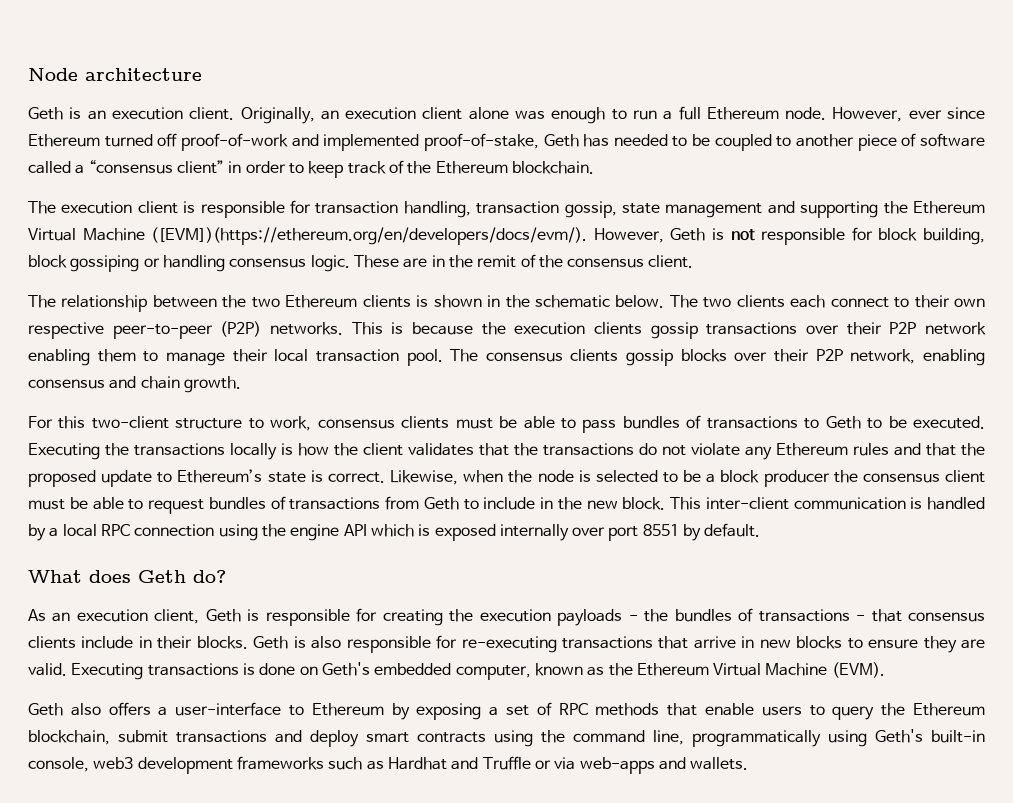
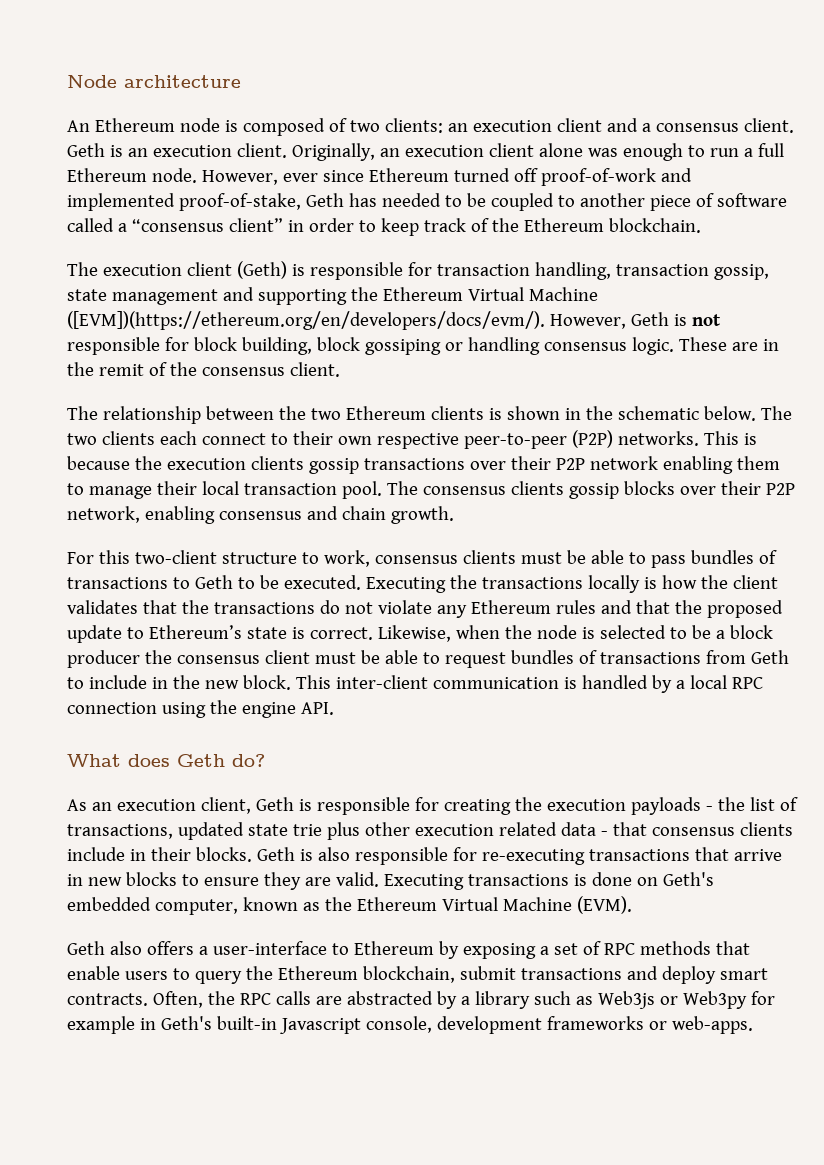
(202, 74) none -> [67,118,794,136] An Ethereum node is composed of two clients: an execution client and a consensus client.
(178, 207) none -> [236,261,287,279] (Geth)
[343,523,761,541] API which is exposed internally over port 8551 by default. -> [300,702,334,715] API.
[674,608,850,622] bundles of transactions -> [749,797,798,811] [67,822,596,840] list of transactions, updated state trie plus other execution related data
[417,729,985,747] [28,756,749,774] contracts using the command line, programmatically using Geth's built-in console, web3 development frameworks such as Hardhat and Truffle or via web-apps and wallets. -> [67,991,775,1009] [67,1016,753,1034] contracts. Often, the RPC calls are abstracted by a library such as Web3js or Web3py for example in Geth's built-in Javascript console, development frameworks or web-apps.

